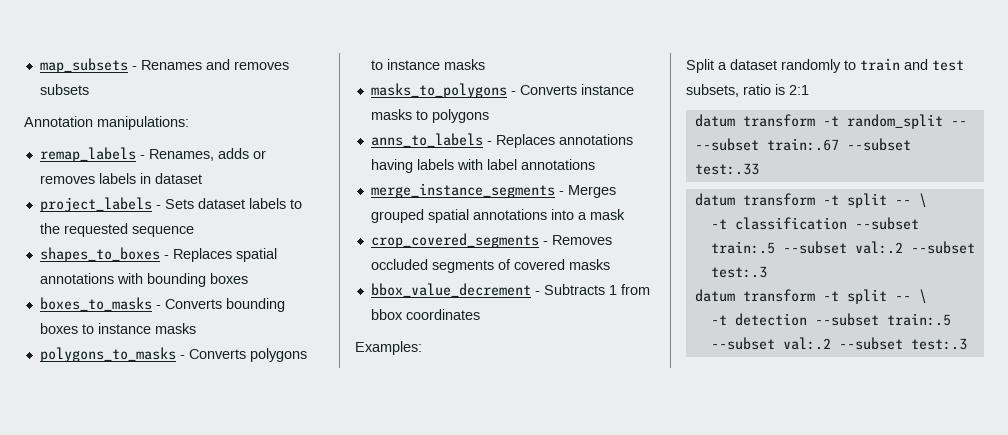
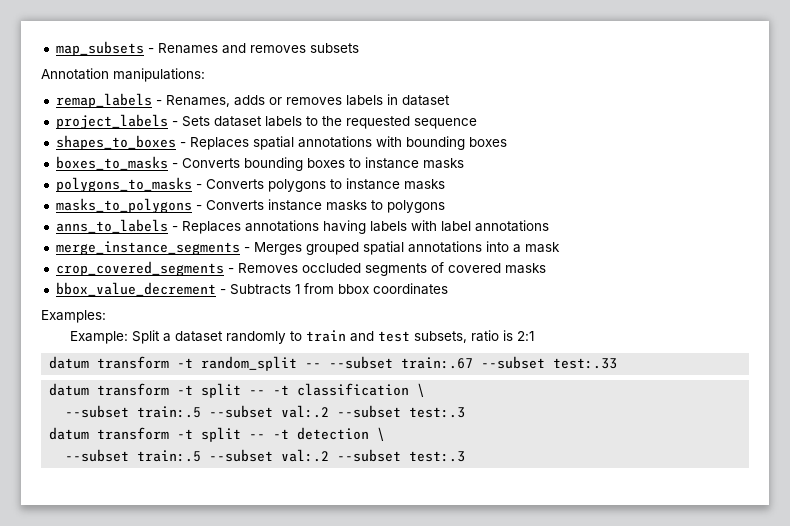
(422, 348) none -> [70,331,129,344] Example:
[918,193,927,208] [710,217,847,230] \ // -t classification -> [273,383,426,397] -t classification \ //
[918,289,927,304] [710,313,807,326] \ // -t detection -> [273,427,386,441] -t detection \ //

